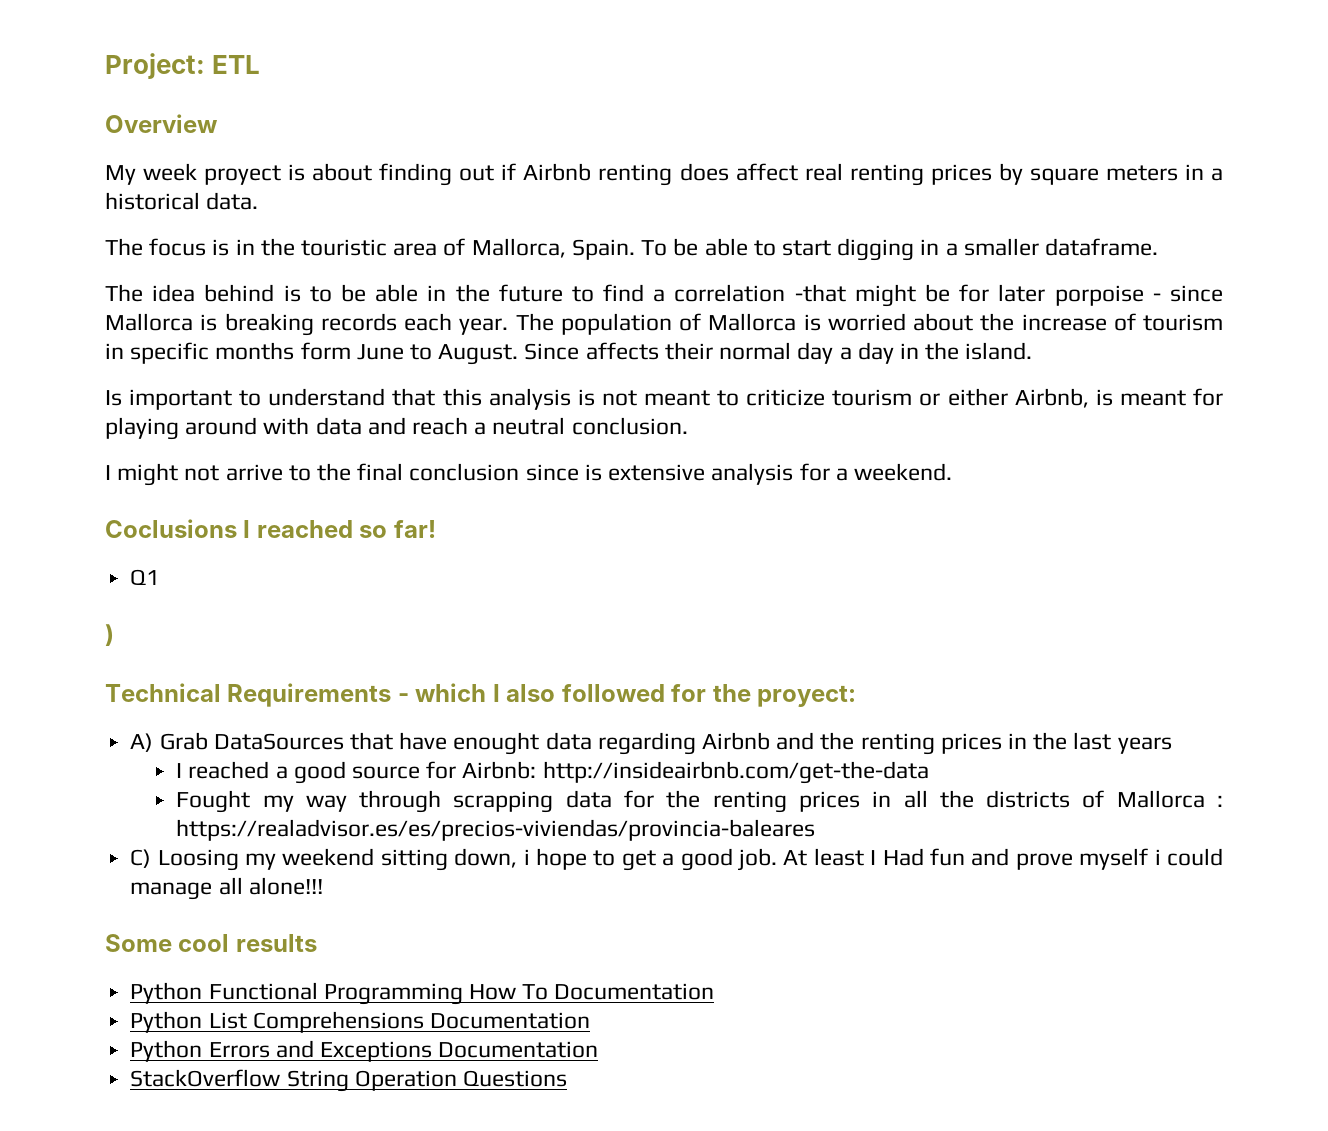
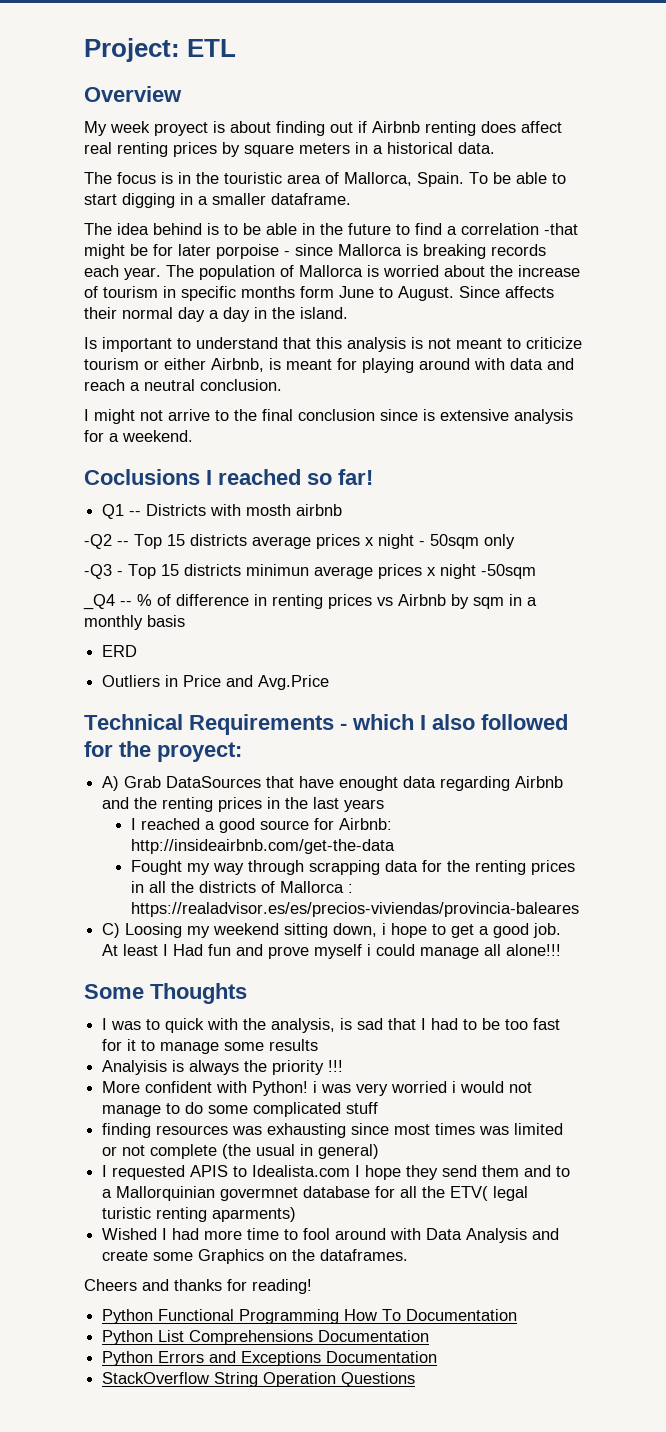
[105,624,114,646] // ) -> [129,504,343,516] [84,534,515,549] [84,564,536,579] [83,594,537,610] [84,615,185,630] [102,645,138,657] [102,675,330,690] -- Districts with mosth airbnb // -Q2 -- Top 15 districts average prices x night - 50sqm only // -Q3 - Top 15 districts minimun average prices x night -50sqm // _Q4 -- % of difference in renting prices vs Airbnb by sqm in a monthly basis // ERD // Outliers in Price and Avg.Price
[178,934,317,952] cool results -> [150,983,247,1004] [102,1018,561,1033] [102,1039,319,1054] [102,1060,344,1075] [102,1081,533,1096] [102,1102,379,1117] [102,1123,564,1138] [102,1144,380,1159] [102,1165,571,1180] [102,1186,529,1201] [102,1207,297,1222] [102,1228,560,1243] [102,1249,409,1264] [84,1279,312,1294] Thoughts // I was to quick with the analysis, is sad that I had to be too fast for it to manage some results // Analyisis is always the priority !!! // More confident with Python! i was very worried i would not manage to do some complicated stuff // finding resources was exhausting since most times was limited or not complete (the usual in general) // I requested APIS to Idealista.com I hope they send them and to a Mallorquinian govermnet database for all the ETV( legal turistic renting aparments) // Wished I had more time to fool around with Data Analysis and create some Graphics on the dataframes. // Cheers and thanks for reading!

